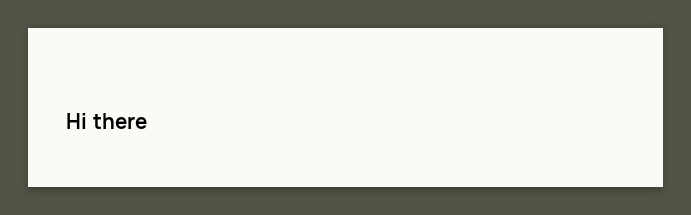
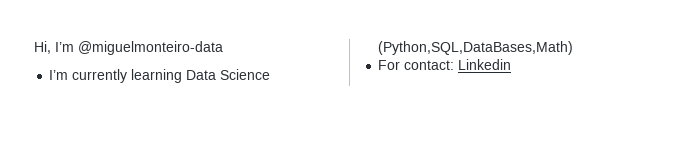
[66,113,147,129] Hi there -> [34,41,223,55] [49,69,271,83] [378,41,574,55] [378,59,512,70] Hi, I’m @miguelmonteiro-data // I’m currently learning Data Science (Python,SQL,DataBases,Math) // For contact: Linkedin

